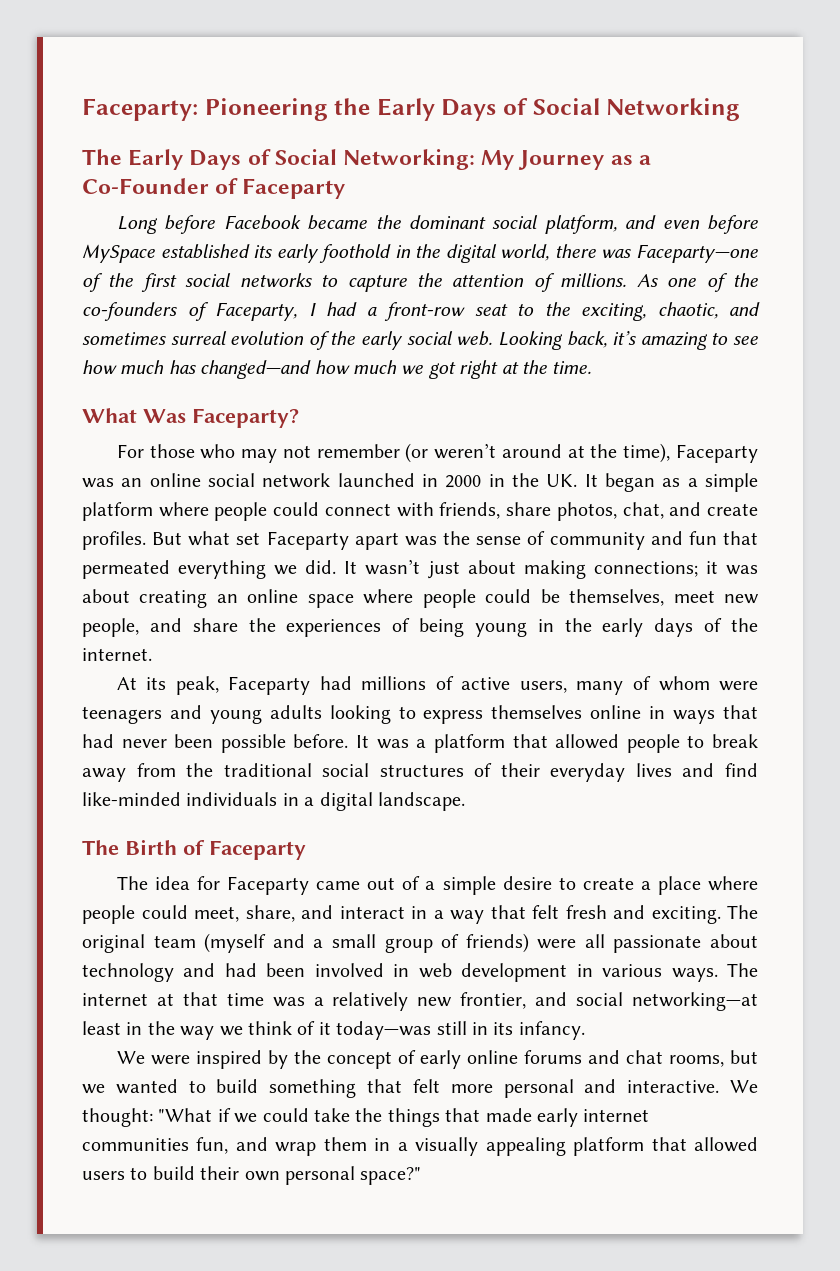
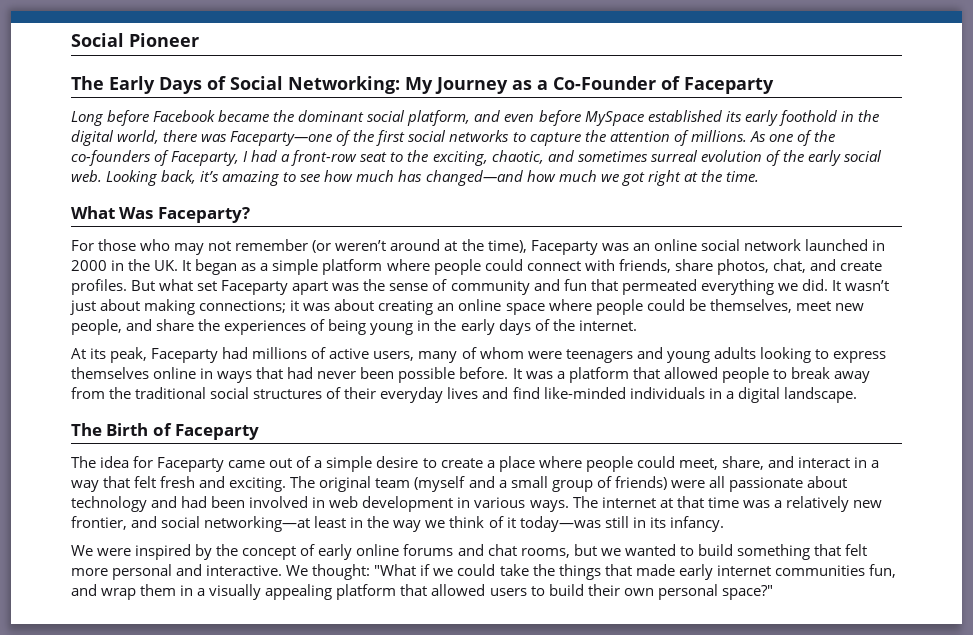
[82,98,741,121] Faceparty: Pioneering the Early Days of Social Networking -> [71,33,199,47] Social Pioneer

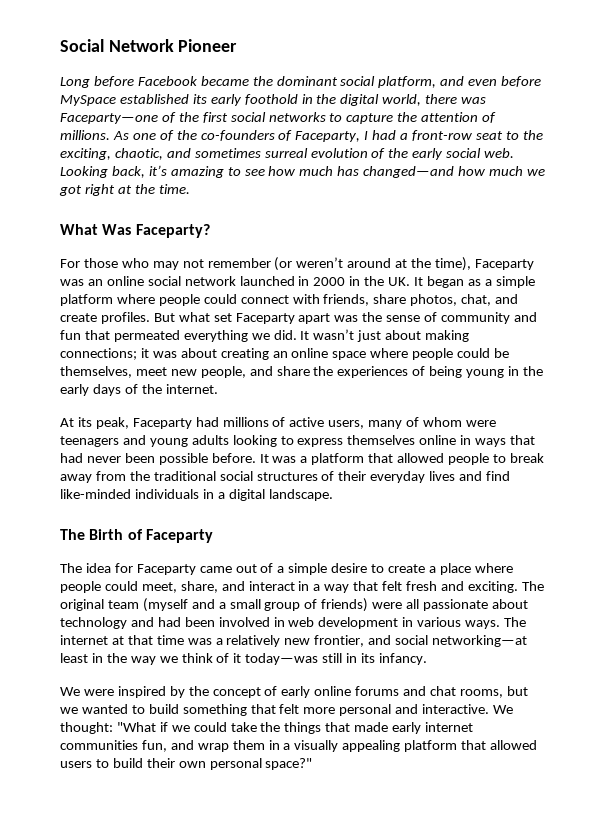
[71,33,124,47] Social -> [60,39,174,52] Social Network
[71,76,774,94] // The Early Days of Social Networking: My Journey as a Co-Founder of Faceparty -> (238, 45) none

